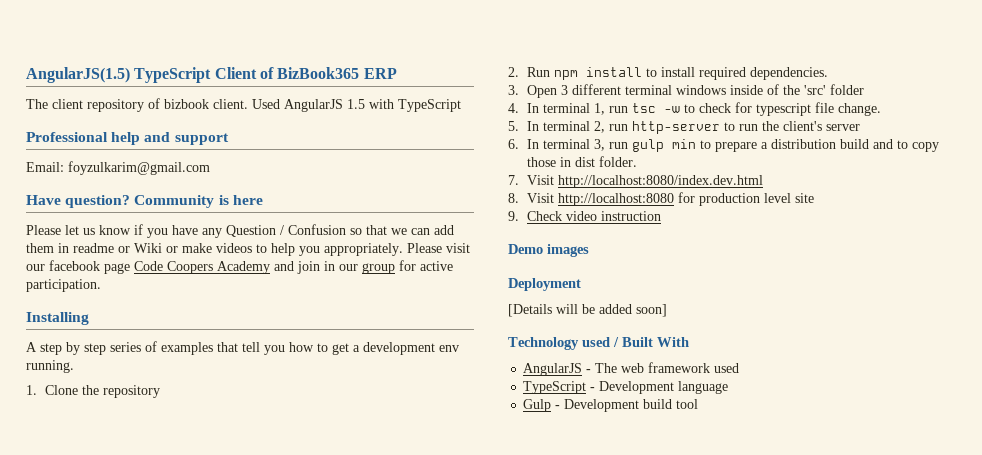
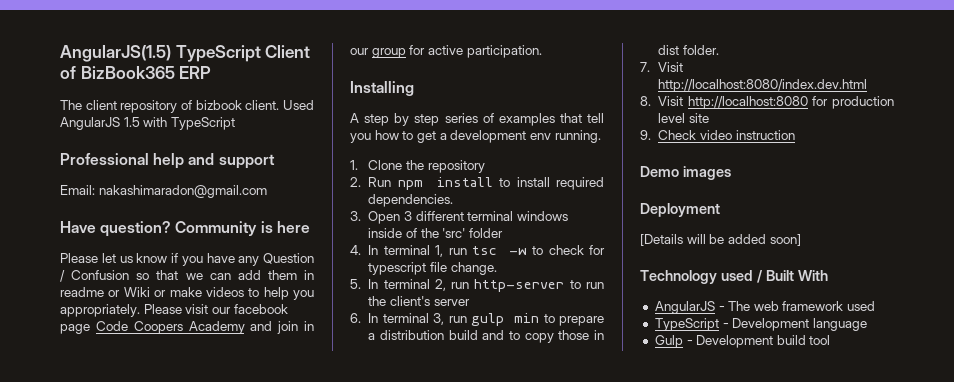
[68,161,210,175] foyzulkarim@gmail.com -> [98,185,267,198] nakashimaradon@gmail.com

